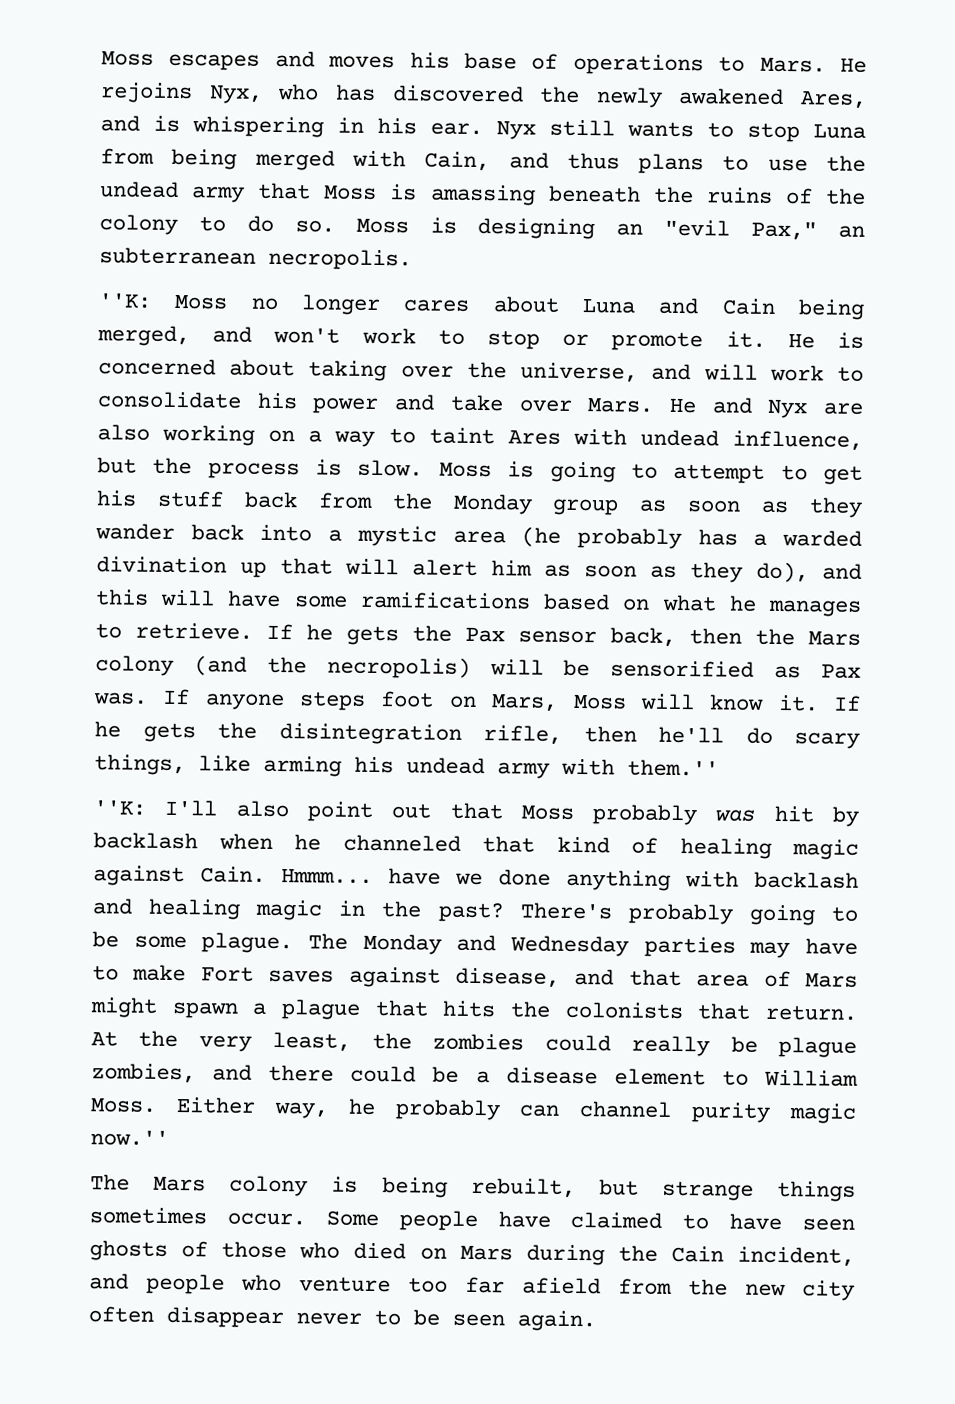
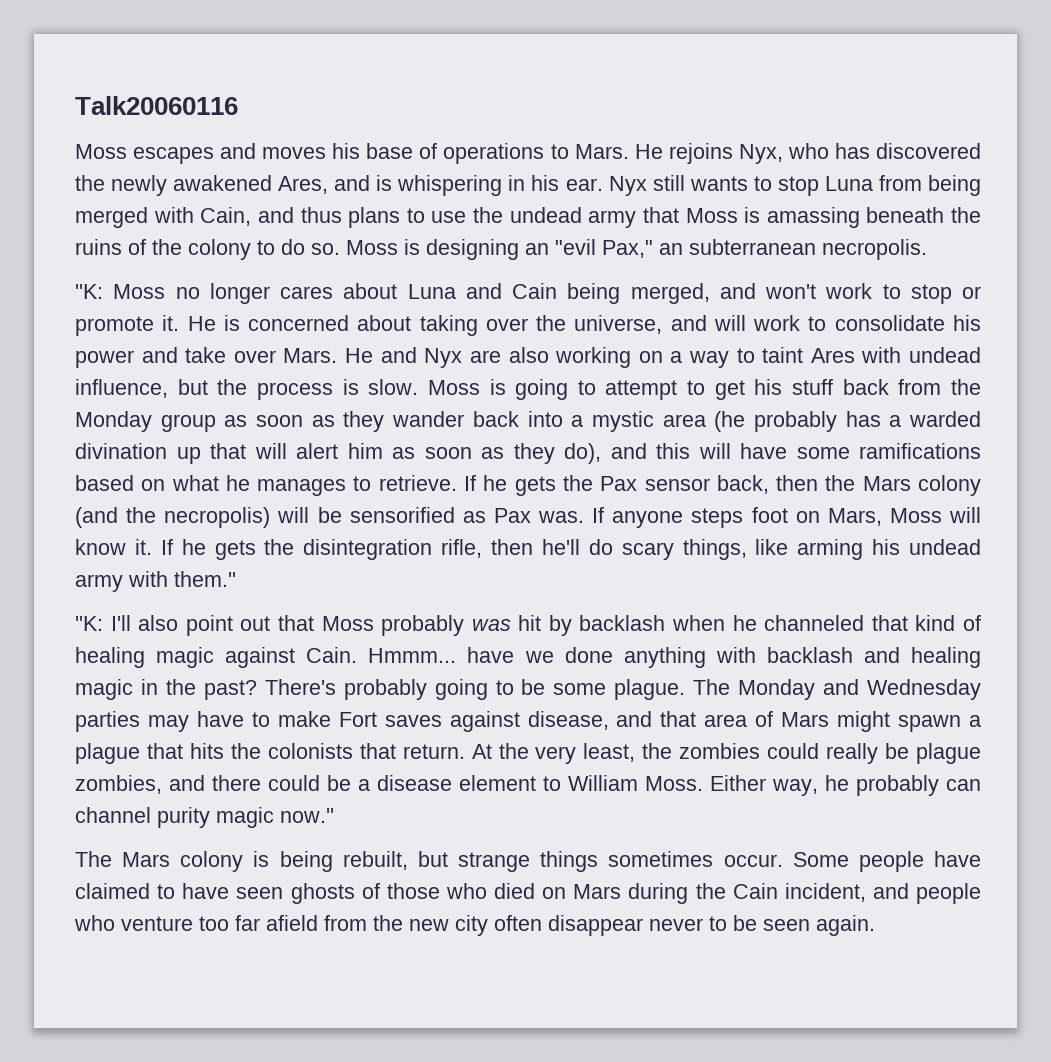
(101, 58) none -> [75,96,238,115] Talk20060116 //

